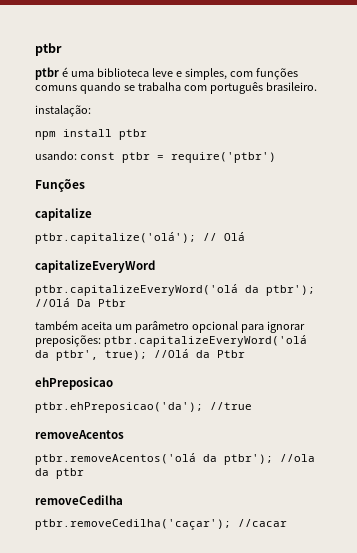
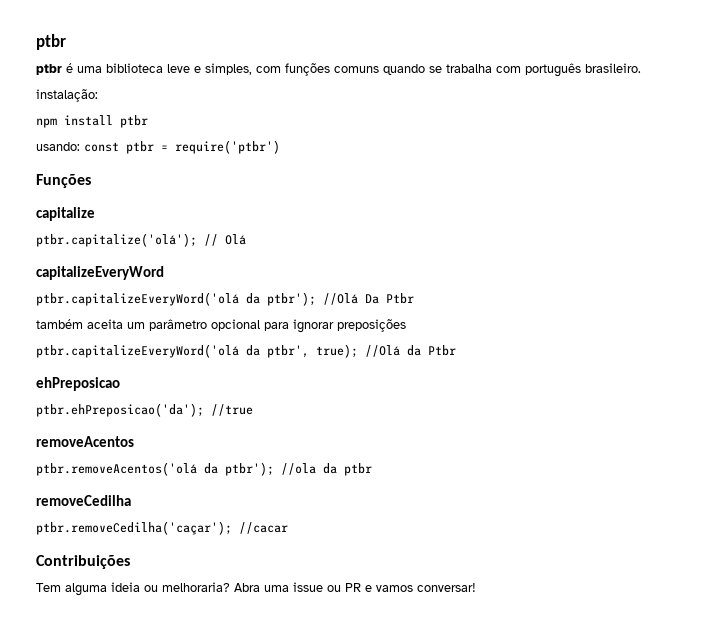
[35,335,101,347] preposições: -> [337,319,406,332] preposições //
(287, 523) none -> [36,555,130,569] [36,582,476,596] // Contribuições // Tem alguma ideia ou melhoraria? Abra uma issue ou PR e vamos conversar!

